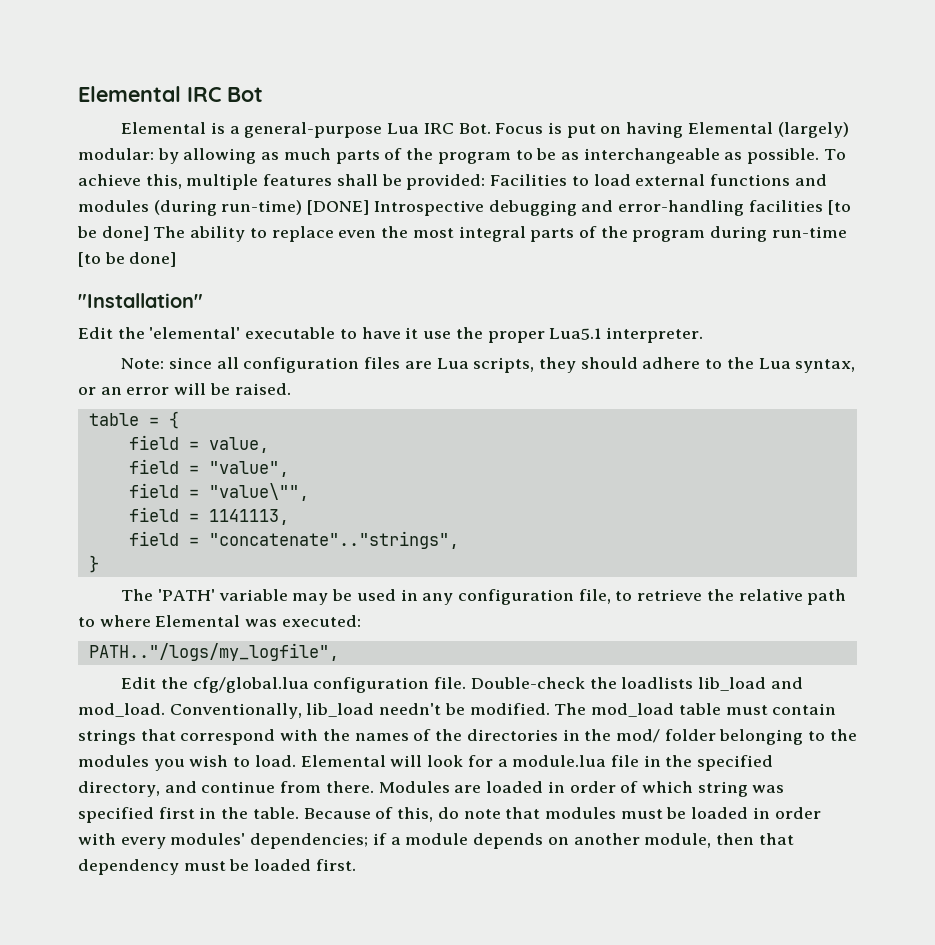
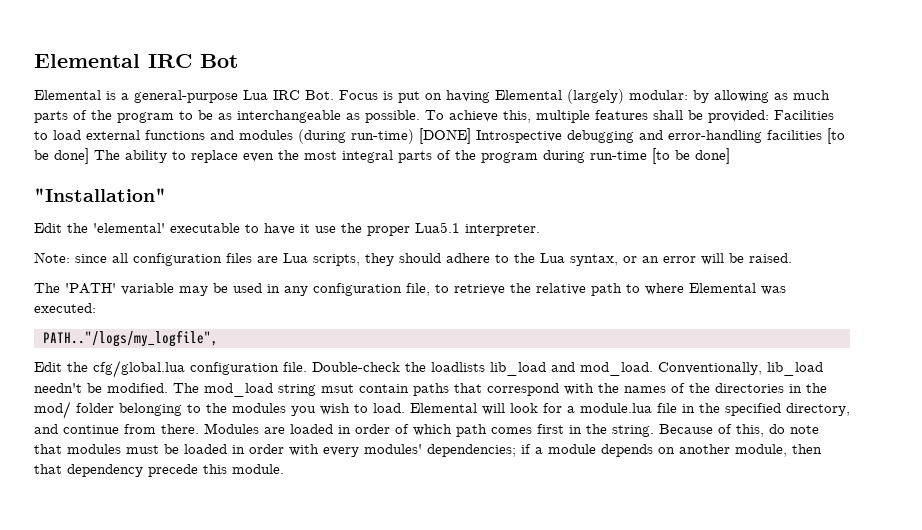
[88,411,179,429] [128,435,269,453] [128,459,289,477] [128,483,309,501] [128,507,289,525] [128,531,459,549] [88,555,99,573] // table = { // field = value, // field = "value", // field = "value\"", // field = 1141113, // field = "concatenate".."strings", // } -> (792, 258) none
[678,703,837,715] [78,729,136,745] table must contain strings -> [278,383,449,396] string msut contain paths
[697,781,785,797] [78,807,154,823] string was specified -> [456,424,532,437] path comes
[252,807,299,819] table. -> [612,425,654,437] string.
[183,859,356,871] must be loaded first. -> [148,464,284,477] precede this module.

